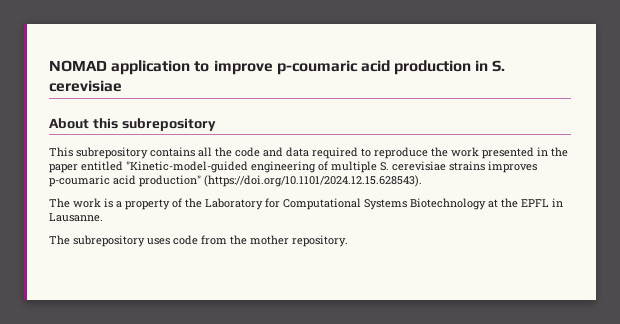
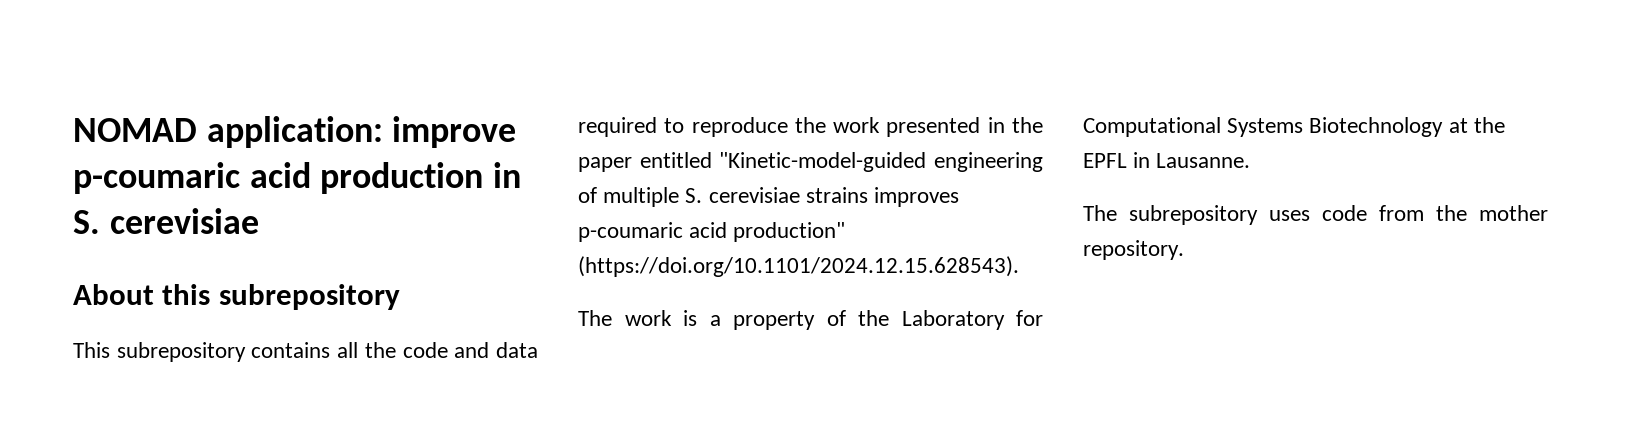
[111,60,210,75] application to -> [206,116,383,148] application:

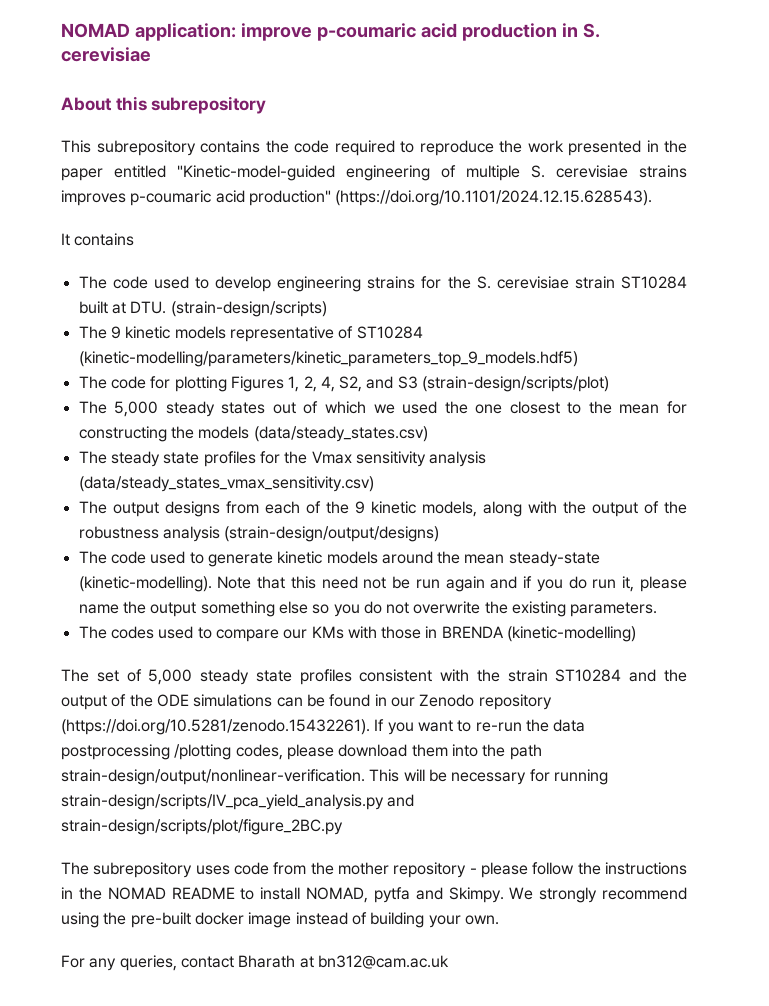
[337,342,359,358] all -> (260, 146) none
[454,342,538,358] and data -> (329, 146) none
[578,310,1043,330] [1083,117,1505,137] [1083,152,1251,168] // The work is a property of the Laboratory for Computational Systems Biotechnology at the EPFL in Lausanne. -> [61,233,135,246] [78,276,687,292] [78,301,327,317] [78,326,423,342] [78,351,578,367] [78,376,610,392] [78,401,687,417] [78,426,428,442] [78,451,487,467] [78,476,374,492] [78,501,687,517] [78,526,440,542] [78,551,600,567] [78,576,687,592] [78,601,658,617] [78,626,637,642] [61,669,687,685] [61,694,552,710] [61,719,586,735] [61,744,542,760] [61,769,608,785] [61,794,415,810] [61,819,343,835] // It contains // The code used to develop engineering strains for the S. cerevisiae strain ST10284 built at DTU. (strain-design/scripts) // The 9 kinetic models representative of ST10284 (kinetic-modelling/parameters/kinetic_parameters_top_9_models.hdf5) // The code for plotting Figures 1, 2, 4, S2, and S3 (strain-design/scripts/plot) // The 5,000 steady states out of which we used the one closest to the mean for constructing the models (data/steady_states.csv) // The steady state profiles for the Vmax sensitivity analysis (data/steady_states_vmax_sensitivity.csv) // The output designs from each of the 9 kinetic models, along with the output of the robustness analysis (strain-design/output/designs) // The code used to generate kinetic models around the mean steady-state (kinetic-modelling). Note that this need not be run again and if you do run it, please name the output something else so you do not overwrite the existing parameters. // The codes used to compare our KMs with those in BRENDA (kinetic-modelling) // The set of 5,000 steady state profiles consistent with the strain ST10284 and the output of the ODE simulations can be found in our Zenodo repository (https://doi.org/10.5281/zenodo.15432261). If you want to re-run the data postprocessing /plotting codes, please download them into the path strain-design/output/nonlinear-verification. This will be necessary for running strain-design/scripts/IV_pca_yield_analysis.py and strain-design/scripts/plot/figure_2BC.py
[1083,240,1184,260] repository. -> [393,862,687,878] [61,887,687,903] [61,912,499,928] [61,955,449,971] repository - please follow the instructions in the NOMAD README to install NOMAD, pytfa and Skimpy. We strongly recommend using the pre-built docker image instead of building your own. // For any queries, contact Bharath at bn312@cam.ac.uk

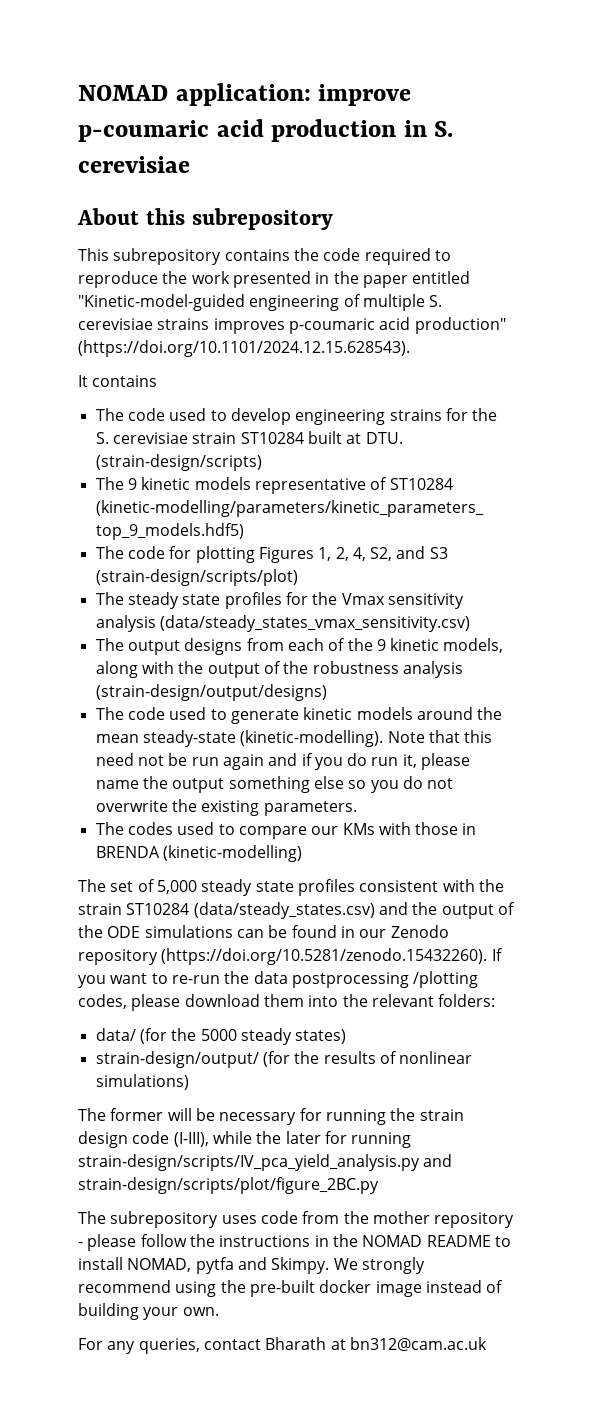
[78,401,687,417] [78,426,428,442] // The 5,000 steady states out of which we used the one closest to the mean for constructing the models (data/steady_states.csv) -> (298, 577) none
(622, 675) none -> [193,902,375,919] (data/steady_states.csv)
[61,719,370,735] (https://doi.org/10.5281/zenodo.15432261). -> [161,948,488,965] (https://doi.org/10.5281/zenodo.15432260).
[509,744,542,760] [61,769,400,785] path strain-design/output/nonlinear-verification. This -> [371,994,496,1007] [95,1028,347,1045] [95,1051,473,1068] [95,1074,189,1090] [78,1108,164,1121] relevant folders: // data/ (for the 5000 steady states) // strain-design/output/ (for the results of nonlinear simulations) // The former
(608, 777) none -> [390,1108,464,1121] [78,1131,412,1148] the strain design code (I-III), while the later for running

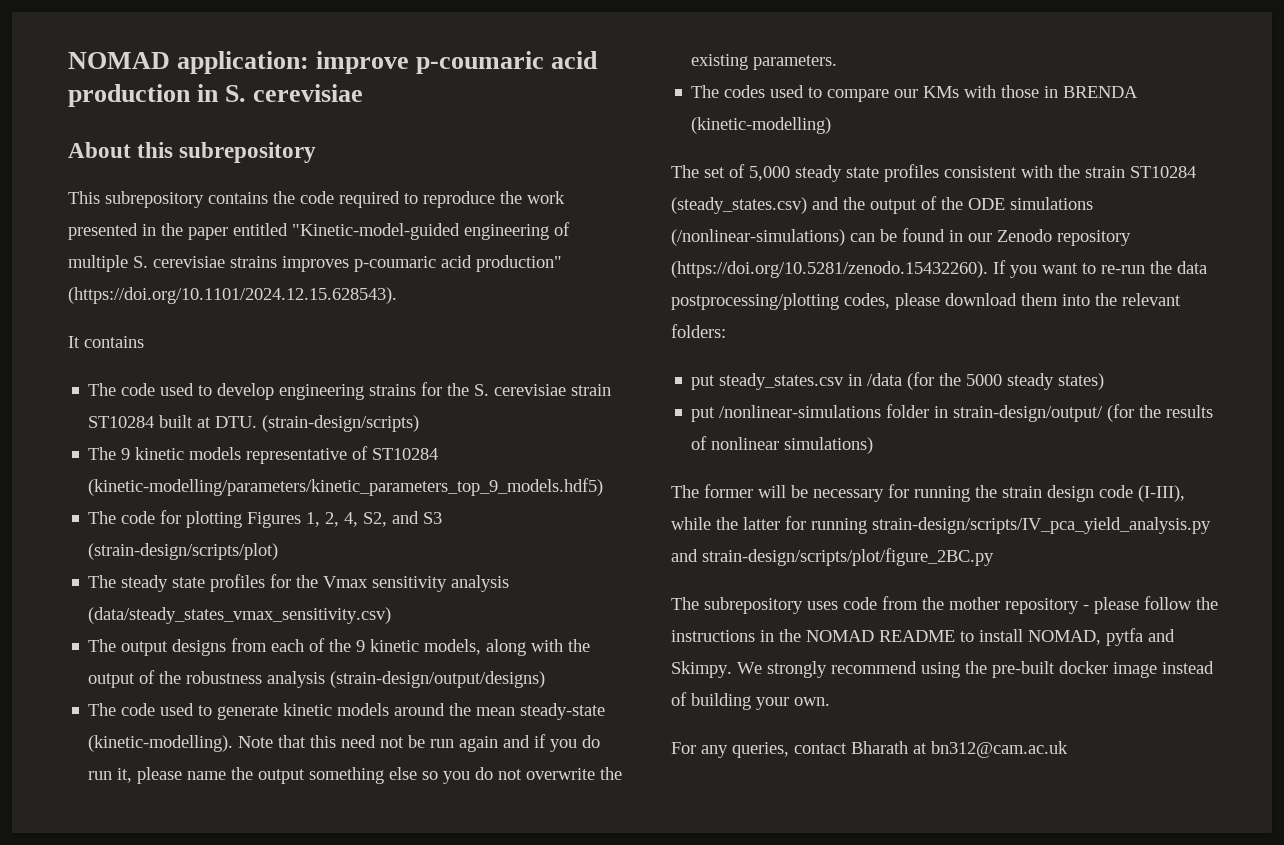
[193,902,375,919] (data/steady_states.csv) -> [671,197,807,214] (steady_states.csv)
(233, 931) none -> [671,229,845,246] (/nonlinear-simulations)
[291,971,479,988] postprocessing /plotting -> [671,293,839,310] postprocessing/plotting
[95,1028,136,1041] data/ -> [691,373,903,390] put steady_states.csv in /data
(347, 1036) none -> [691,404,949,422] put /nonlinear-simulations folder in
[285,1131,321,1144] later -> [743,517,780,530] latter

